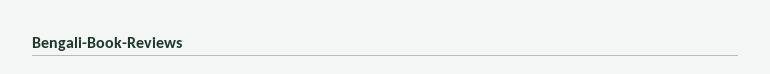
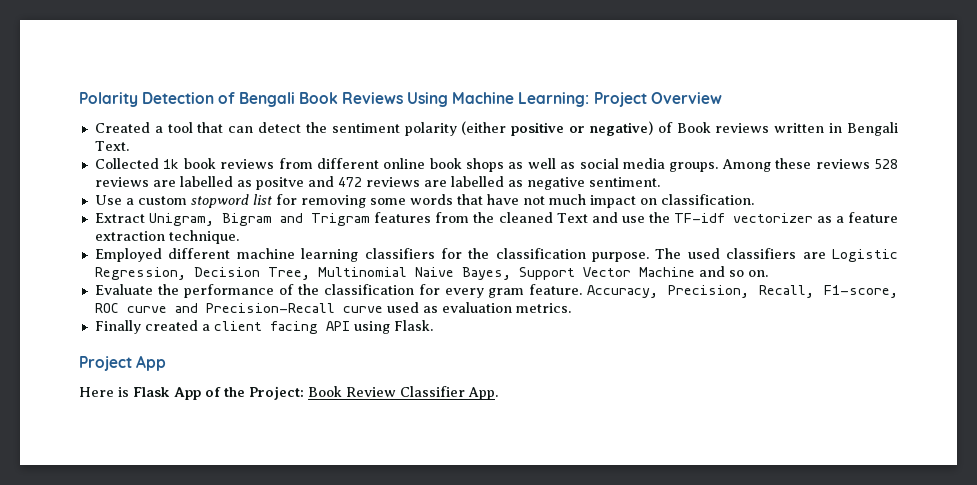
[32,37,182,51] Bengali-Book-Reviews -> [79,92,722,107] [94,121,898,136] [94,141,129,151] [94,158,898,172] [94,176,660,190] [94,194,754,208] [94,212,898,226] [94,230,239,244] [94,248,899,262] [94,266,768,280] [94,284,899,298] [94,302,571,313] [94,320,433,334] [79,355,167,371] [79,386,498,400] Polarity Detection of Bengali Book Reviews Using Machine Learning: Project Overview // Created a tool that can detect the sentiment polarity (either positive or negative) of Book reviews written in Bengali Text. // Collected 1k book reviews from different online book shops as well as social media groups. Among these reviews 528 reviews are labelled as positve and 472 reviews are labelled as negative sentiment. // Use a custom stopword list for removing some words that have not much impact on classification. // Extract Unigram, Bigram and Trigram features from the cleaned Text and use the TF-idf vectorizer as a feature extraction technique. // Employed different machine learning classifiers for the classification purpose. The used classifiers are Logistic Regression, Decision Tree, Multinomial Naive Bayes, Support Vector Machine and so on. // Evaluate the performance of the classification for every gram feature. Accuracy, Precision, Recall, F1-score, ROC curve and Precision-Recall curve used as evaluation metrics. // Finally created a client facing API using Flask. // Project App // Here is Flask App of the Project: Book Review Classifier App.

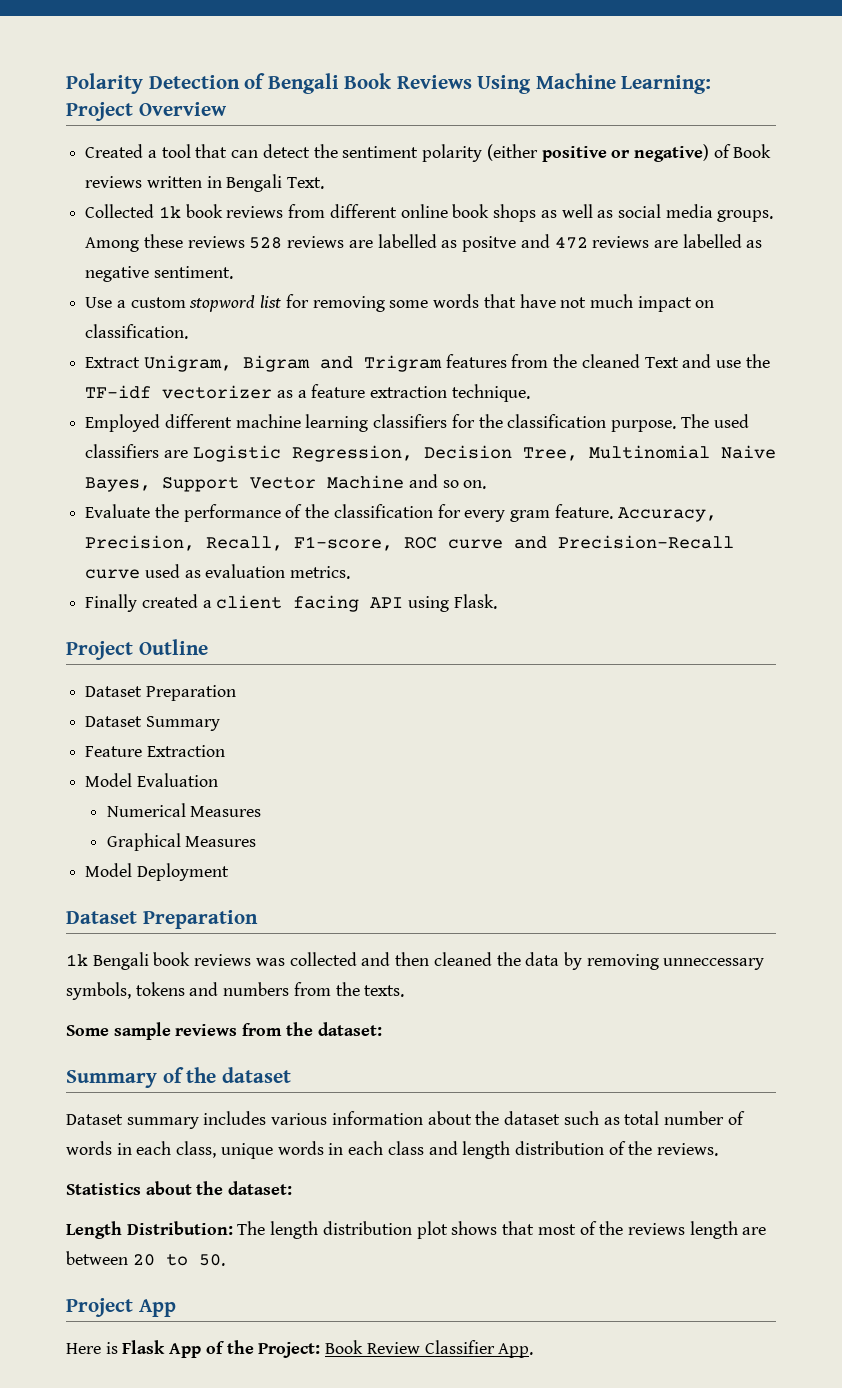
(433, 325) none -> [66,639,208,660] [85,685,236,701] [85,716,220,731] [85,745,225,757] [85,773,218,787] [106,803,262,817] [106,833,257,851] [85,863,229,881] [66,910,258,929] [66,952,765,970] [66,982,405,1000] [66,1022,382,1040] [66,1067,291,1088] [66,1111,745,1129] [66,1141,719,1159] [66,1181,293,1195] [66,1221,767,1239] [66,1251,225,1266] // Project Outline // Dataset Preparation // Dataset Summary // Feature Extraction // Model Evaluation // Numerical Measures // Graphical Measures // Model Deployment // Dataset Preparation // 1k Bengali book reviews was collected and then cleaned the data by removing unneccessary symbols, tokens and numbers from the texts. // Some sample reviews from the dataset: // Summary of the dataset // Dataset summary includes various information about the dataset such as total number of words in each class, unique words in each class and length distribution of the reviews. // Statistics about the dataset: // Length Distribution: The length distribution plot shows that most of the reviews length are between 20 to 50.

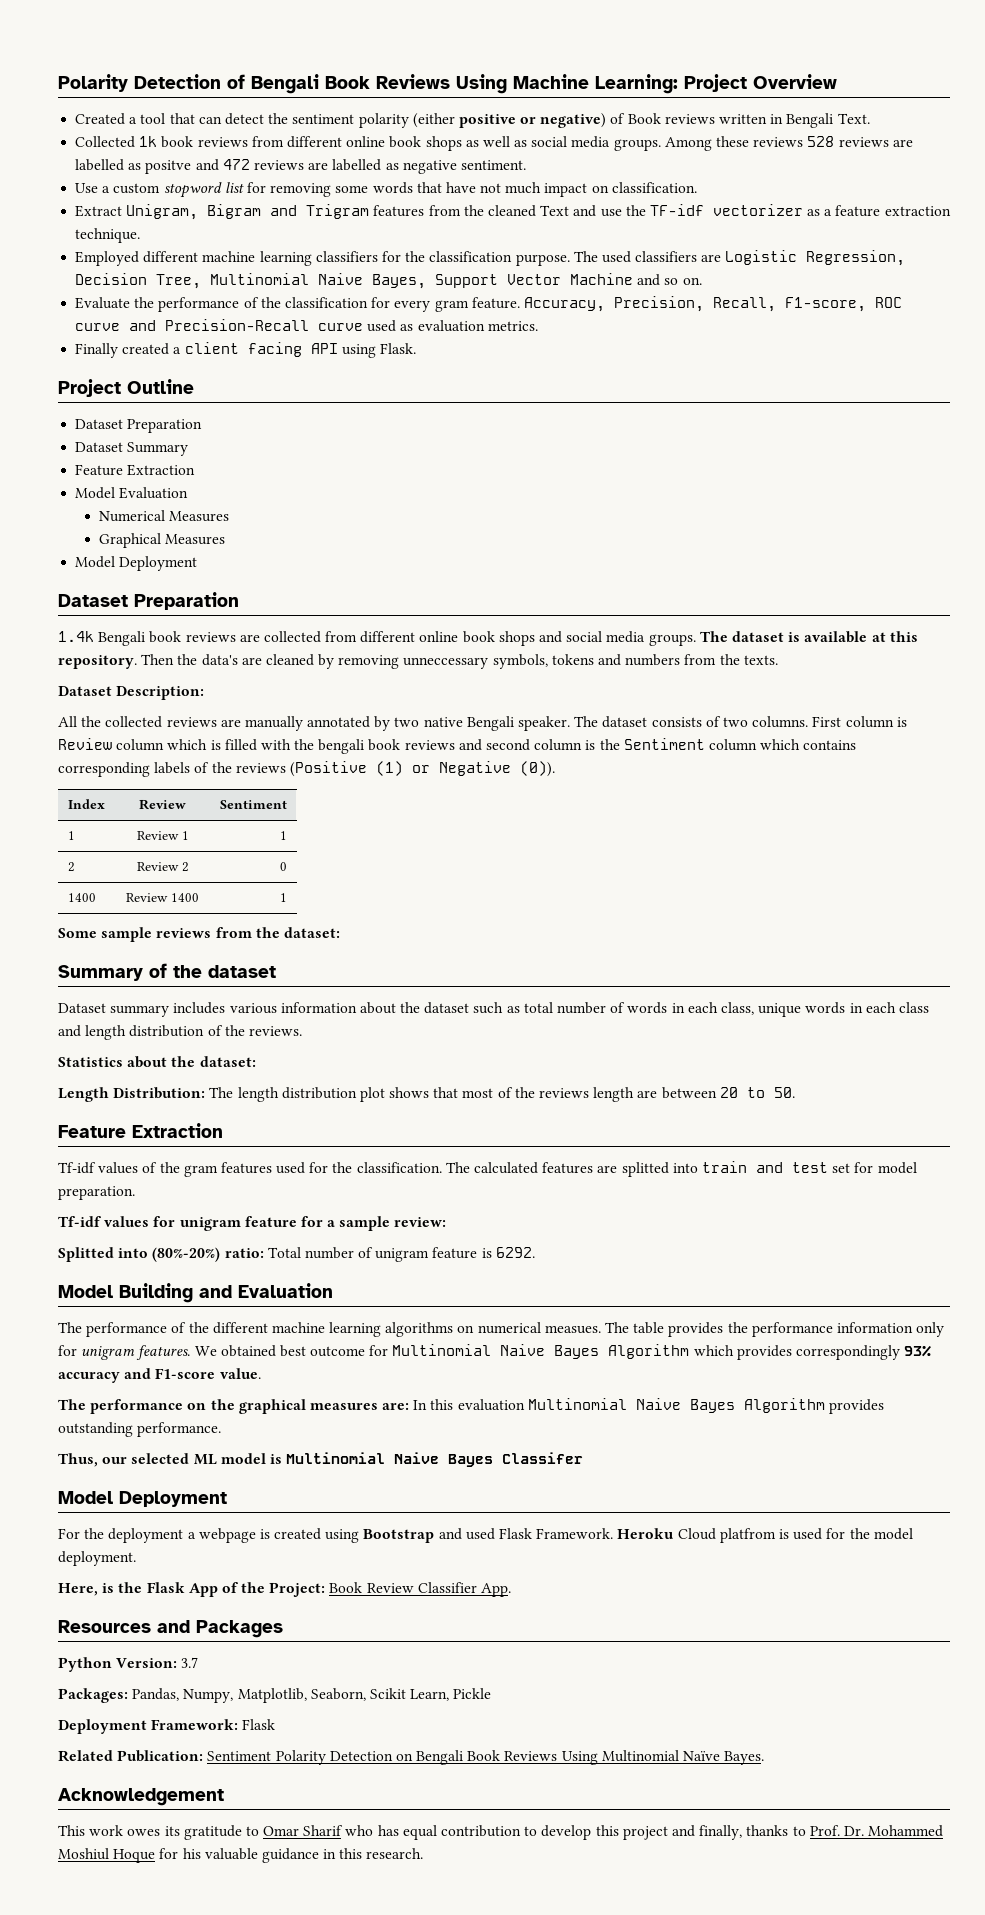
[66,954,88,966] 1k -> [58,631,94,642] 1.4k
[255,952,560,966] was collected and then cleaned the data -> [239,631,918,646] [58,654,314,669] are collected from different online book shops and social media groups. The dataset is available at this repository. Then the data's are cleaned
(405, 991) none -> [58,686,205,700] [58,716,907,731] [58,738,857,754] [58,761,555,777] [67,799,105,809] [139,799,186,810] [220,800,288,809] [67,831,75,840] [136,831,189,840] [280,831,288,840] [67,862,75,872] [136,862,189,872] [280,862,288,871] [67,893,96,902] [126,893,199,902] [280,893,288,902] // Dataset Description: // All the collected reviews are manually annotated by two native Bengali speaker. The dataset consists of two columns. First column is Review column which is filled with the bengali book reviews and second column is the Sentiment column which contains corresponding labels of the reviews (Positive (1) or Negative (0)). // Index | Review | Sentiment // 1 | Review 1 | 1 // 2 | Review 2 | 0 // 1400 | Review 1400 | 1
[66,1298,176,1317] [66,1342,118,1354] Project App // Here is -> [58,1123,223,1138] [58,1161,917,1177] [58,1186,135,1200] [58,1216,447,1231] [58,1247,535,1262] [58,1283,333,1303] [58,1322,945,1337] [58,1344,932,1360] [58,1368,261,1383] [58,1398,885,1414] [58,1422,222,1437] [58,1452,584,1467] [58,1491,227,1507] [58,1528,913,1543] [58,1551,136,1566] [58,1582,143,1596] Feature Extraction // Tf-idf values of the gram features used for the classification. The calculated features are splitted into train and test set for model preparation. // Tf-idf values for unigram feature for a sample review: // Splitted into (80%-20%) ratio: Total number of unigram feature is 6292. // Model Building and Evaluation // The performance of the different machine learning algorithms on numerical measues. The table provides the performance information only for unigram features. We obtained best outcome for Multinomial Naive Bayes Algorithm which provides correspondingly 93% accuracy and F1-score value. // The performance on the graphical measures are: In this evaluation Multinomial Naive Bayes Algorithm provides outstanding performance. // Thus, our selected ML model is Multinomial Naive Bayes Classifer // Model Deployment // For the deployment a webpage is created using Bootstrap and used Flask Framework. Heroku Cloud platfrom is used for the model deployment. // Here, is the
(534, 1350) none -> [58,1620,283,1638] [58,1657,199,1672] [58,1688,492,1703] [58,1719,276,1734] [58,1750,765,1765] [58,1788,224,1806] [58,1825,944,1840] [58,1848,424,1863] // Resources and Packages // Python Version: 3.7 // Packages: Pandas, Numpy, Matplotlib, Seaborn, Scikit Learn, Pickle // Deployment Framework: Flask // Related Publication: Sentiment Polarity Detection on Bengali Book Reviews Using Multinomial Naïve Bayes. // Acknowledgement // This work owes its gratitude to Omar Sharif who has equal contribution to develop this project and finally, thanks to Prof. Dr. Mohammed Moshiul Hoque for his valuable guidance in this research.

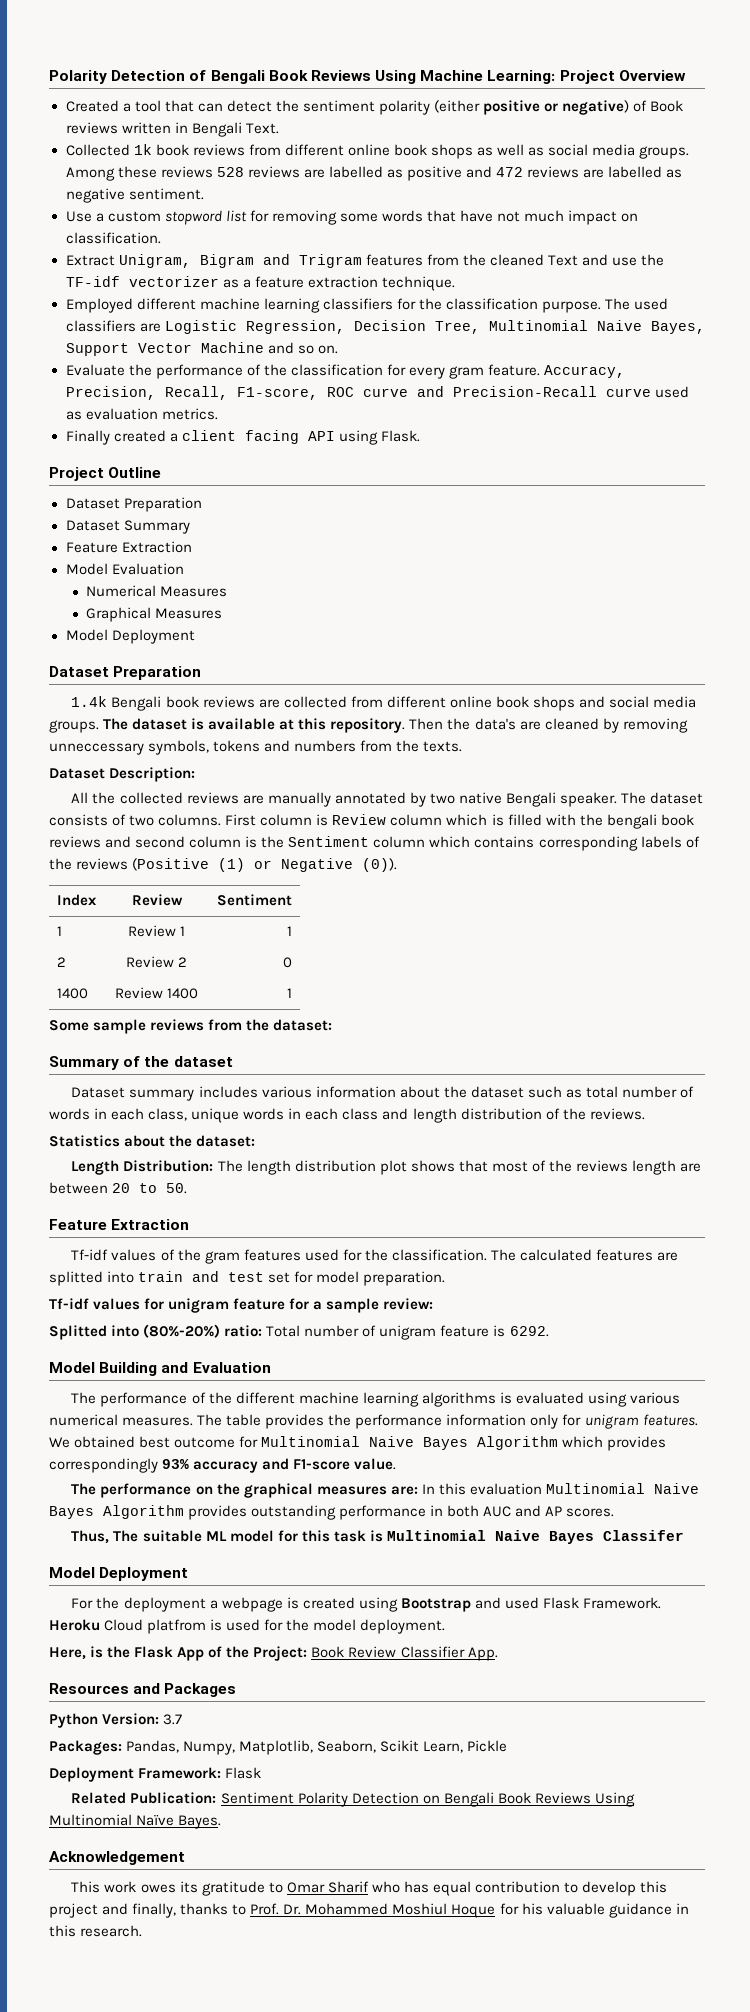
[145,160,192,174] positve -> [406,166,462,181] positive
[457,1322,601,1334] on numerical measues. -> [499,1392,680,1407] [49,1414,194,1426] is evaluated using various numerical measures.
[137,1422,222,1437] [58,1453,266,1467] performance. // Thus, our selected ML model -> [339,1505,615,1520] [71,1530,366,1544] performance in both AUC and AP scores. // Thus, The suitable ML model for this task

